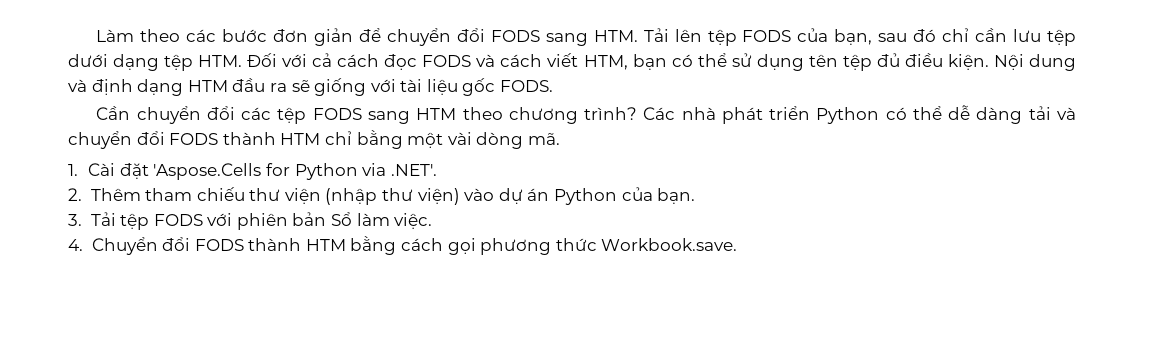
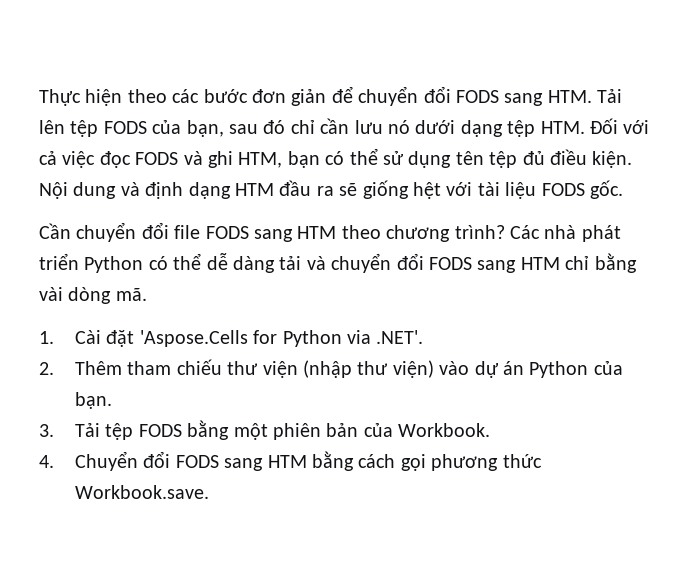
[96,29,135,42] Làm -> [39,89,123,106] Thực hiện
[1047,29,1077,46] tệp -> [387,120,410,134] nó
[337,54,380,67] cách -> [62,151,96,168] việc
[500,53,579,67] cách viết -> [208,151,233,168] ghi
(367, 87) none -> [412,182,441,199] hệt
[462,78,554,96] gốc FODS. -> [541,180,623,199] FODS gốc.
[241,107,307,124] các tệp -> [174,225,201,239] file
[222,132,276,145] thành -> [477,260,517,273] sang
[407,132,444,148] một -> (637, 263) none
[207,212,433,230] với phiên bản Sổ làm việc. -> [187,420,491,440] bằng một phiên bản của Workbook.
[248,238,302,251] thành -> [224,458,264,471] sang

